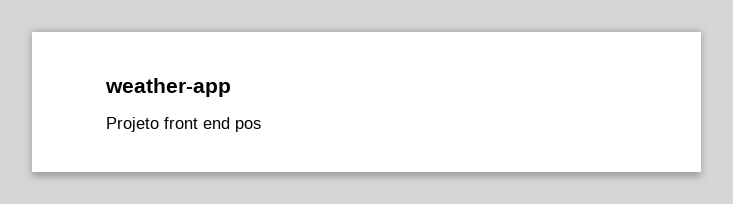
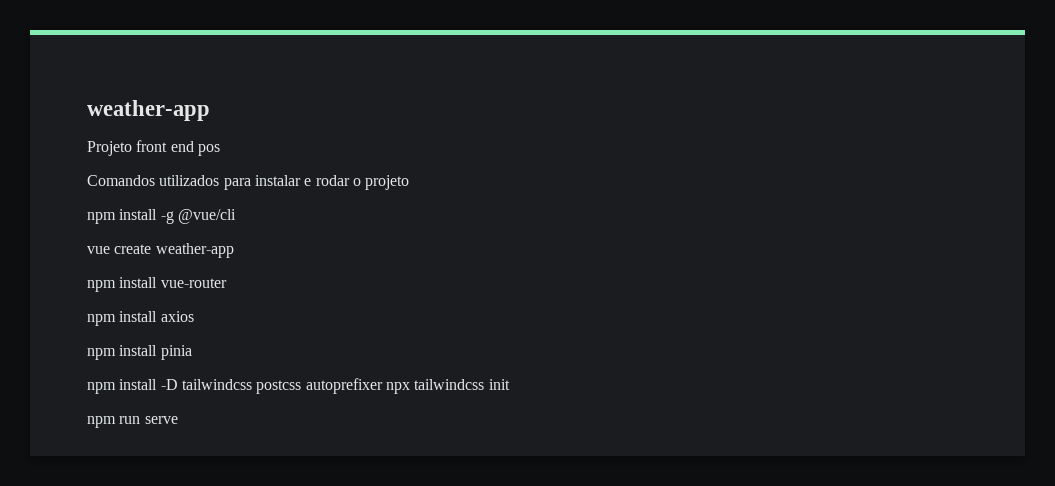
(261, 126) none -> [87,175,410,190] [87,209,236,224] [87,243,234,258] [87,277,227,292] [87,311,194,326] [87,345,192,360] [87,378,510,394] [87,416,178,428] // Comandos utilizados para instalar e rodar o projeto // npm install -g @vue/cli // vue create weather-app // npm install vue-router // npm install axios // npm install pinia // npm install -D tailwindcss postcss autoprefixer npx tailwindcss init // npm run serve

